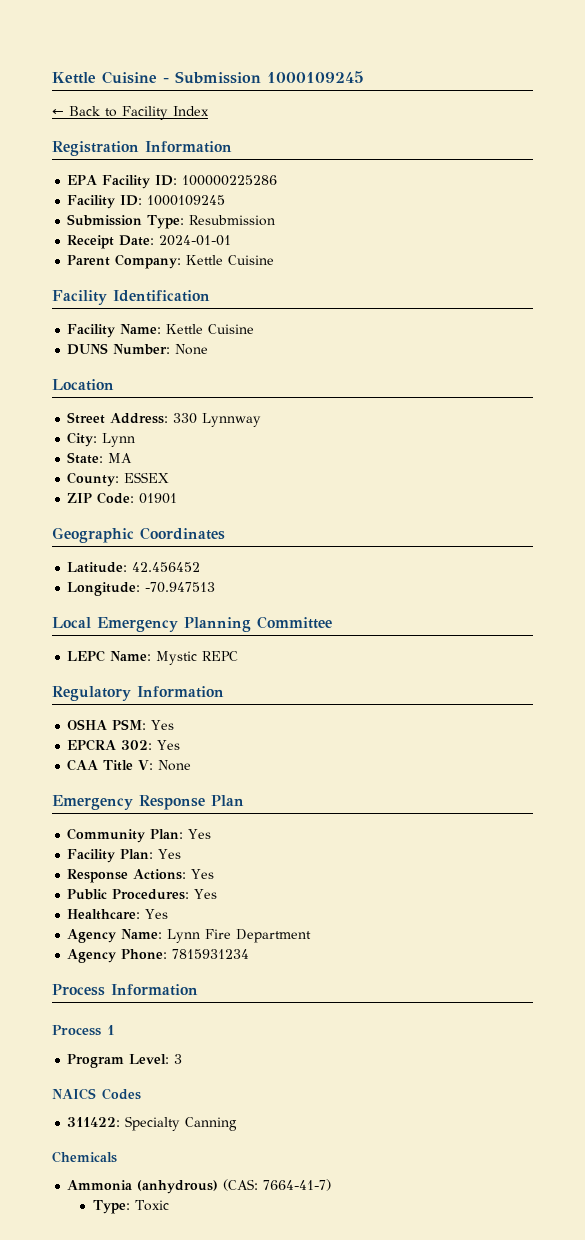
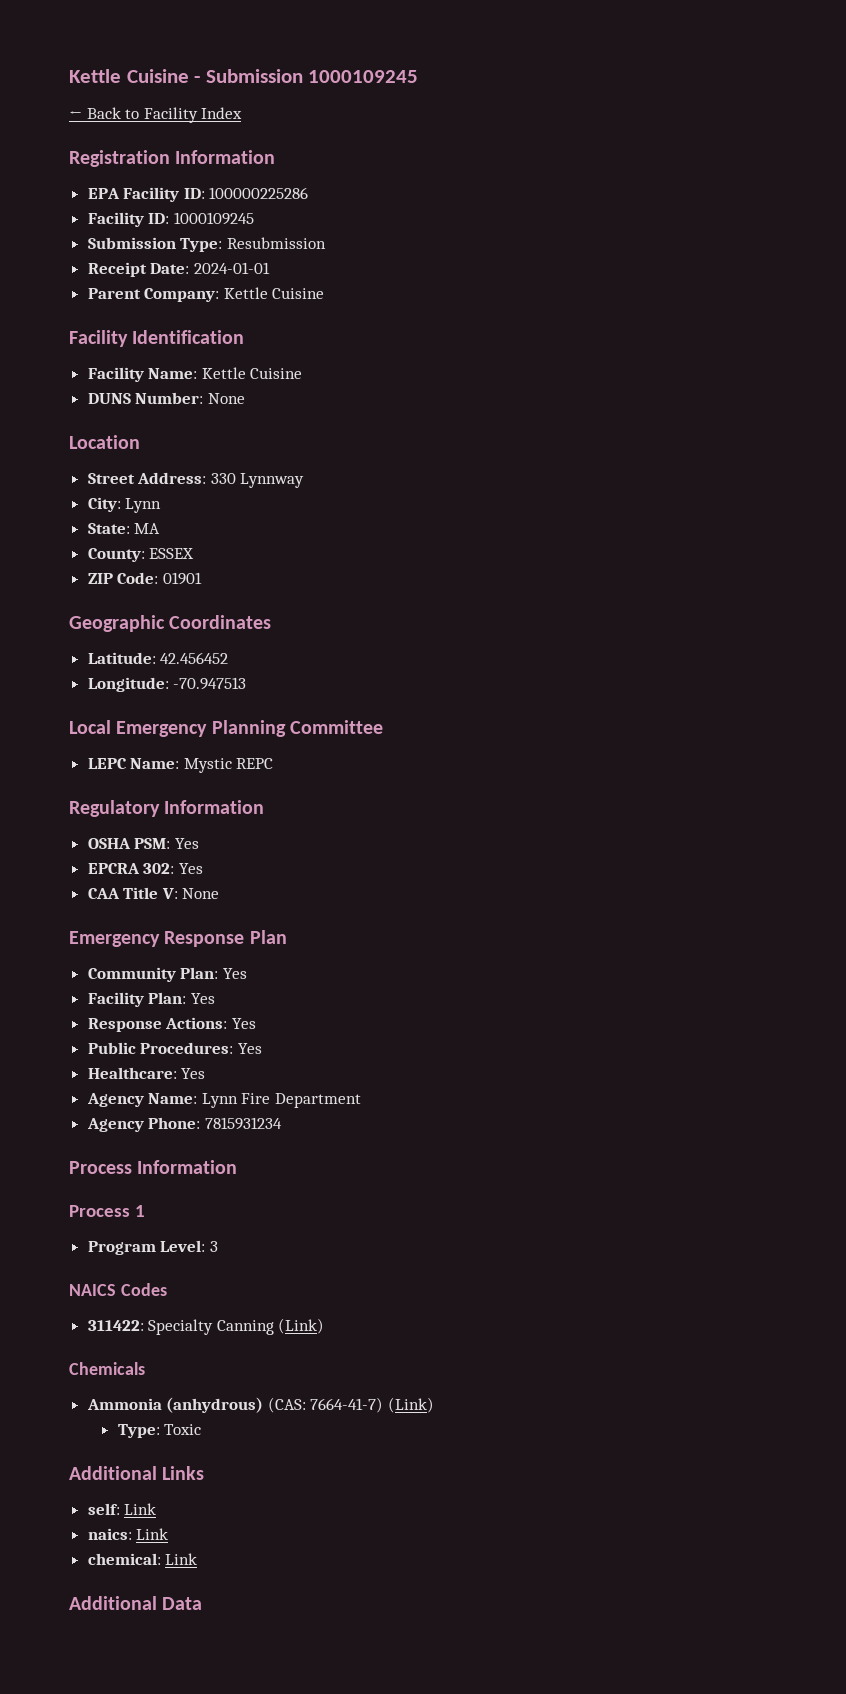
(238, 1124) none -> [278,1318,325,1334] (Link)
(332, 1185) none -> [388,1397,435,1413] (Link)
(170, 1205) none -> [69,1466,205,1480] [87,1503,157,1515] [87,1528,169,1540] [87,1553,198,1565] [69,1596,203,1610] // Additional Links // self: Link // naics: Link // chemical: Link // Additional Data

